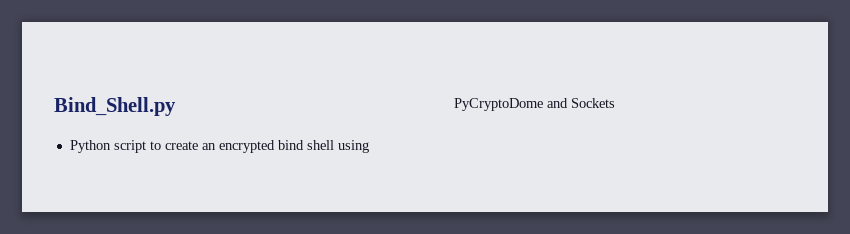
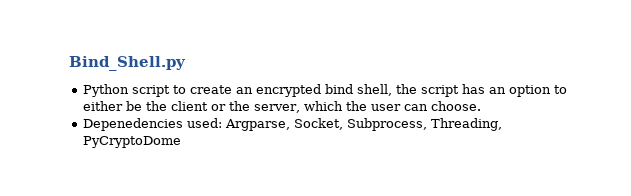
[306,140,369,153] [453,98,615,111] shell using PyCryptoDome and Sockets -> [357,84,568,97] [83,101,482,113] [83,118,503,131] [83,136,182,148] shell, the script has an option to either be the client or the server, which the user can choose. // Depenedencies used: Argparse, Socket, Subprocess, Threading, PyCryptoDome

